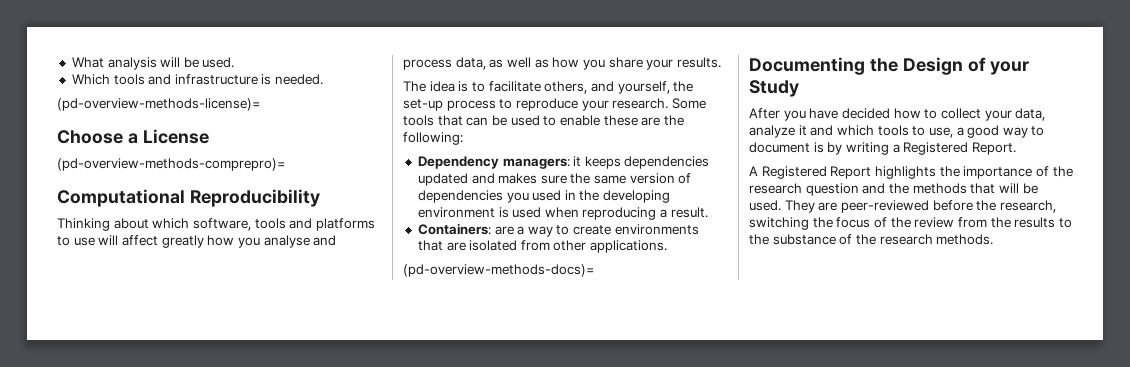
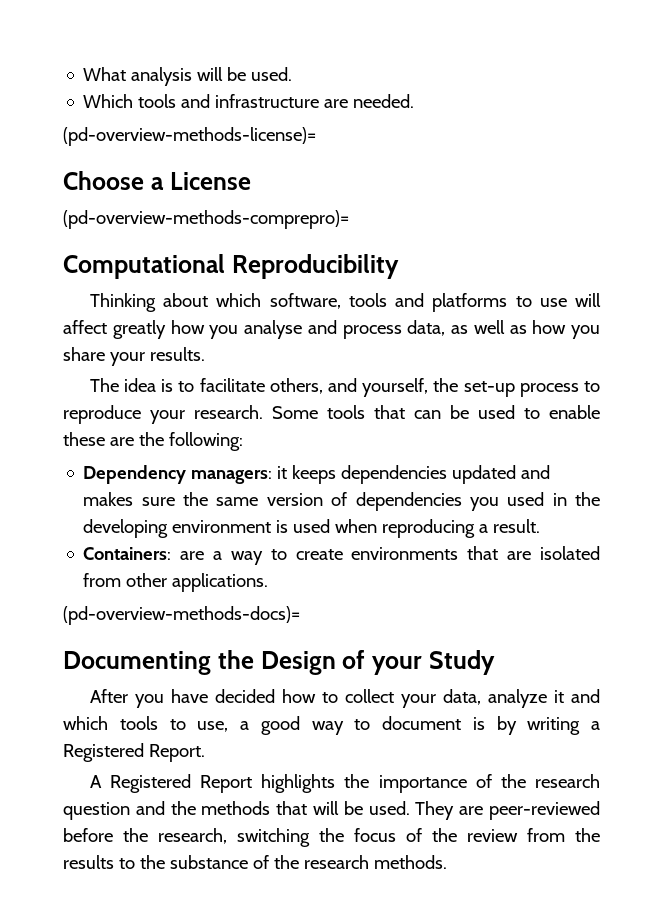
[261,74,272,85] is -> [324,99,349,108] are

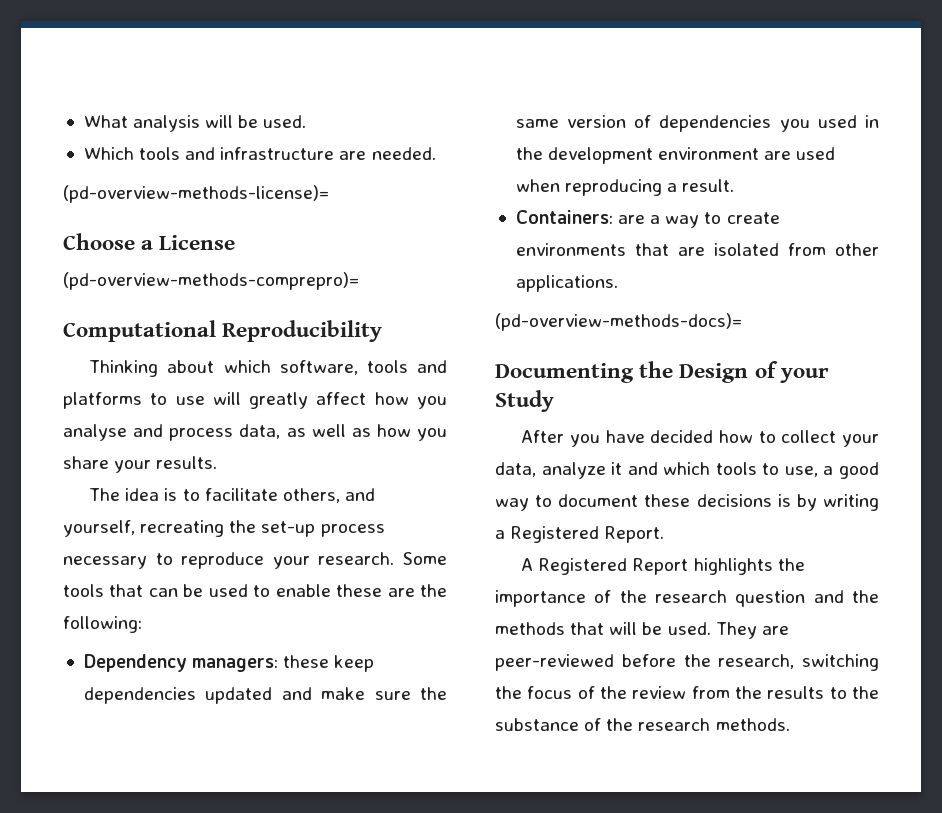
[63,320,166,339] affect greatly -> [249,392,367,409] greatly affect
(429, 387) none -> [140,520,225,537] recreating
(579, 390) none -> [63,556,147,569] necessary
[277,465,337,484] it keeps -> [283,655,375,672] these keep
[83,492,134,506] makes -> [321,687,366,700] make
[83,519,289,538] developing environment is -> [548,147,792,164] development environment are
(461, 723) none -> [644,494,772,507] these decisions

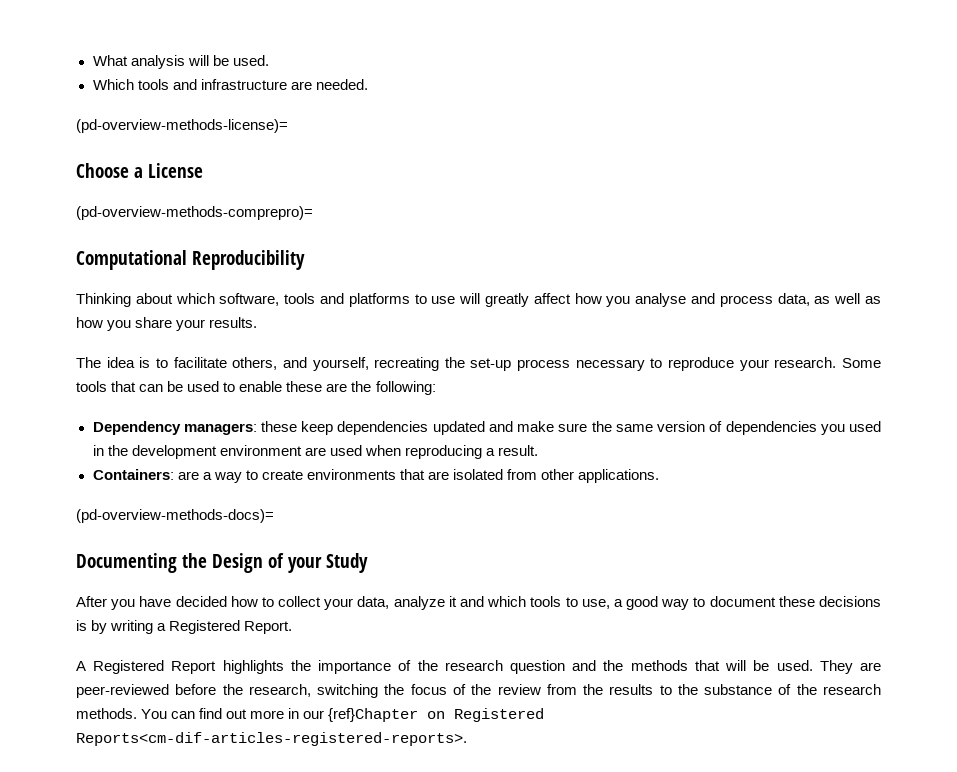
(790, 724) none -> [141,708,545,722] [76,732,467,746] You can find out more in our {ref}Chapter on Registered Reports<cm-dif-articles-registered-reports>.

